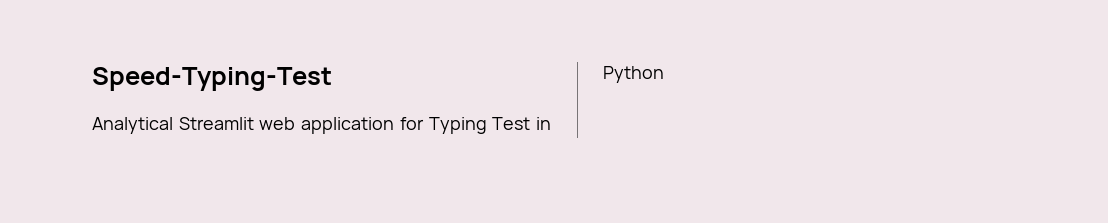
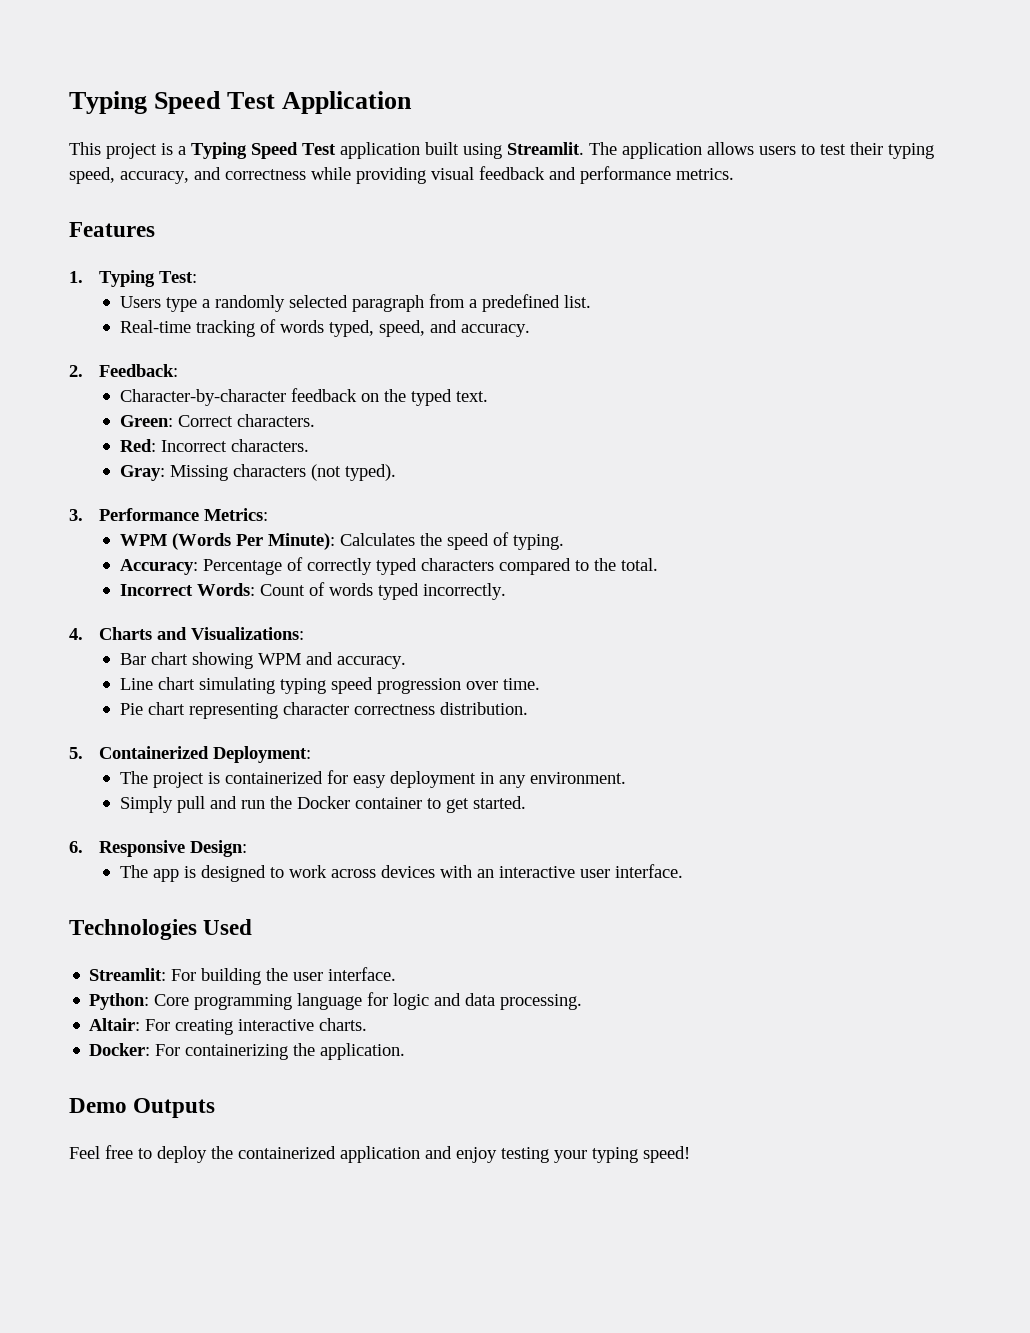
[92,67,332,91] [92,117,551,134] [603,66,664,83] Speed-Typing-Test // Analytical Streamlit web application for Typing Test in Python -> [69,91,413,114] [69,142,934,159] [69,166,734,184] [69,222,155,237] [69,270,198,287] [119,294,591,312] [119,319,530,337] [69,364,179,377] [119,388,488,406] [119,414,315,427] [119,439,309,452] [119,464,396,481] [69,508,269,521] [119,532,564,550] [119,557,658,575] [119,582,506,600] [69,627,305,640] [119,652,406,669] [119,677,540,694] [119,702,528,719] [69,746,312,763] [119,770,626,788] [119,796,526,813] [69,840,248,857] [119,864,683,882] [69,919,253,940] [89,967,397,985] [89,992,583,1010] [89,1018,368,1035] [89,1043,406,1060] [69,1098,216,1118] [69,1145,690,1163] Typing Speed Test Application // This project is a Typing Speed Test application built using Streamlit. The application allows users to test their typing speed, accuracy, and correctness while providing visual feedback and performance metrics. // Features // 1. Typing Test: // Users type a randomly selected paragraph from a predefined list. // Real-time tracking of words typed, speed, and accuracy. // 2. Feedback: // Character-by-character feedback on the typed text. // Green: Correct characters. // Red: Incorrect characters. // Gray: Missing characters (not typed). // 3. Performance Metrics: // WPM (Words Per Minute): Calculates the speed of typing. // Accuracy: Percentage of correctly typed characters compared to the total. // Incorrect Words: Count of words typed incorrectly. // 4. Charts and Visualizations: // Bar chart showing WPM and accuracy. // Line chart simulating typing speed progression over time. // Pie chart representing character correctness distribution. // 5. Containerized Deployment: // The project is containerized for easy deployment in any environment. // Simply pull and run the Docker container to get started. // 6. Responsive Design: // The app is designed to work across devices with an interactive user interface. // Technologies Used // Streamlit: For building the user interface. // Python: Core programming language for logic and data processing. // Altair: For creating interactive charts. // Docker: For containerizing the application. // Demo Outputs // Feel free to deploy the containerized application and enjoy testing your typing speed!

